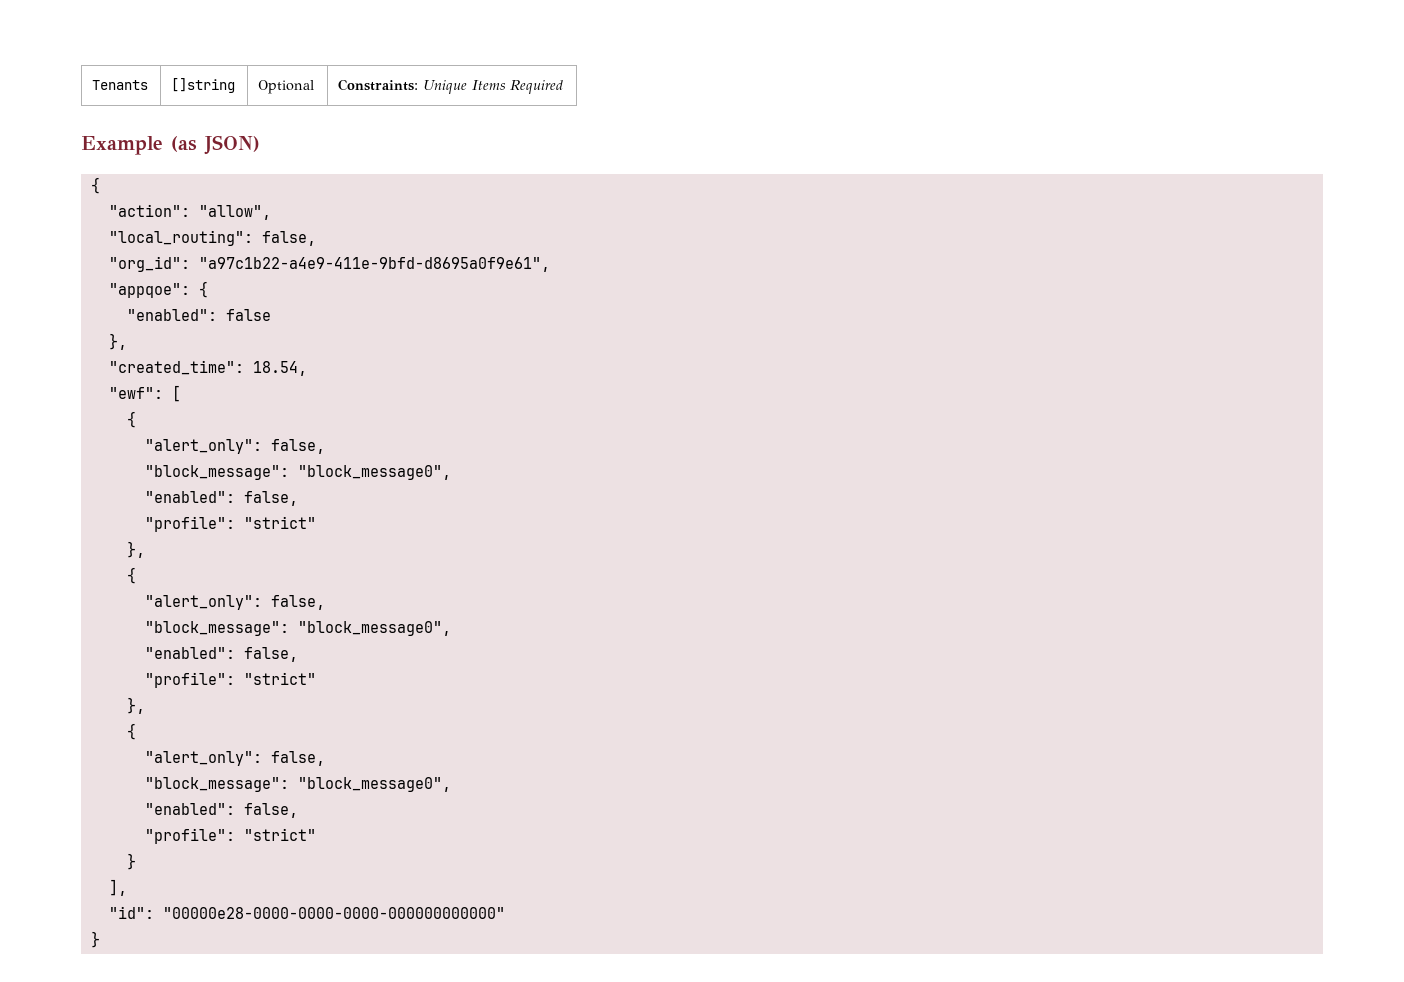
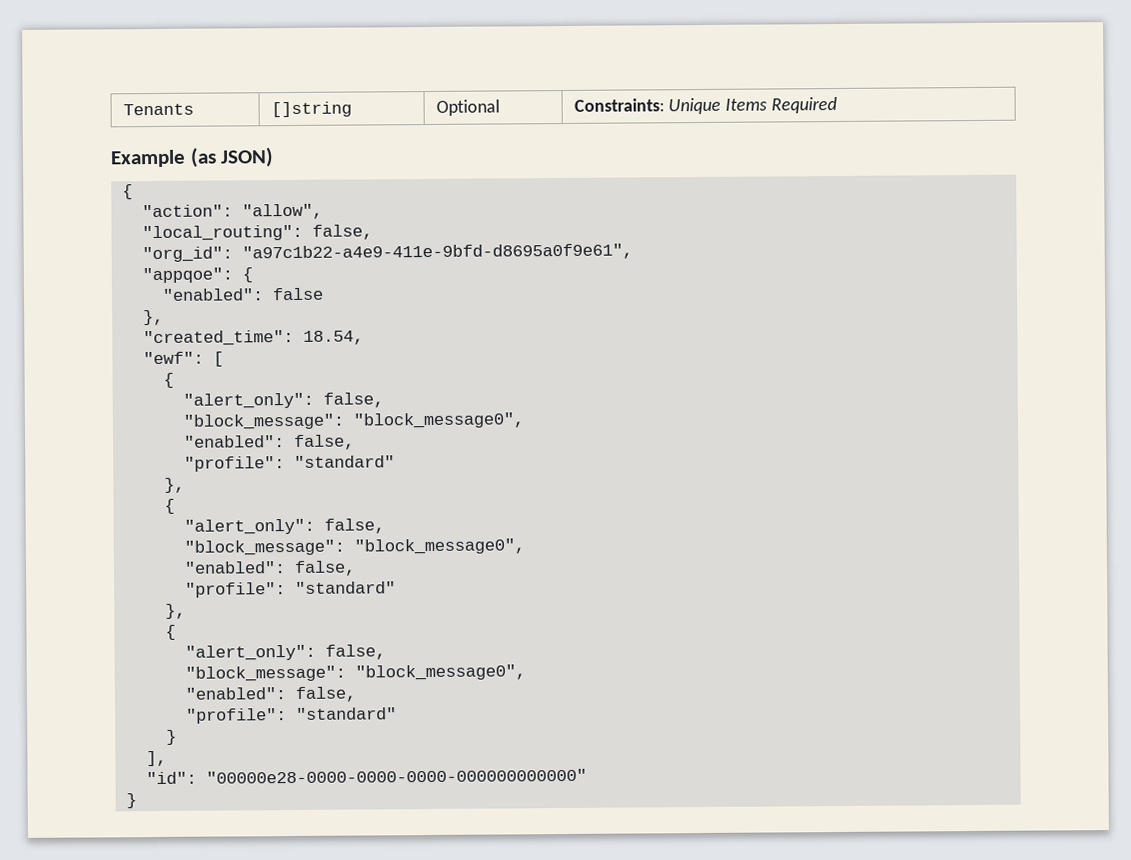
[243,516,316,529] [126,541,145,558] [126,567,136,584] [144,595,325,610] [144,621,451,636] [144,647,298,662] [144,672,316,688] [126,697,145,714] [126,723,136,740] [144,751,325,766] [144,777,451,792] [144,803,298,818] [144,828,316,844] "strict" // }, // { // "alert_only": false, // "block_message": "block_message0", // "enabled": false, // "profile": "strict" // }, // { // "alert_only": false, // "block_message": "block_message0", // "enabled": false, // "profile": "strict" -> [293,455,395,468] [163,477,185,493] [163,498,175,514] [183,518,385,535] [183,538,525,556] [183,560,356,576] [184,581,396,598] [164,603,186,619] [164,624,176,640] [184,644,386,661] [184,664,526,682] [184,686,356,702] [185,707,397,724] "standard" // }, // { // "alert_only": false, // "block_message": "block_message0", // "enabled": false, // "profile": "standard" // }, // { // "alert_only": false, // "block_message": "block_message0", // "enabled": false, // "profile": "standard"

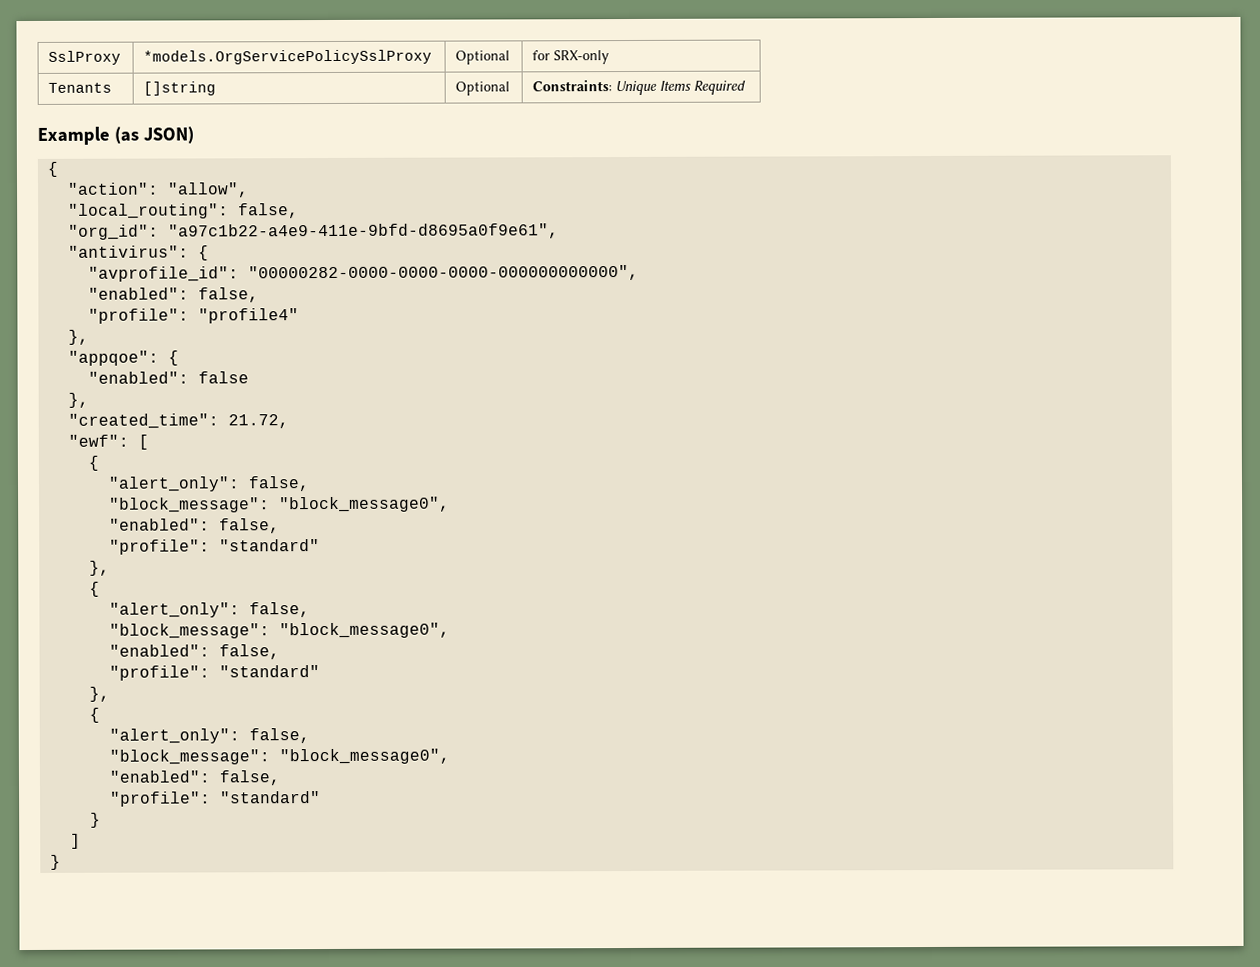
(122, 109) none -> [48,50,122,65] [143,49,433,65] [455,50,511,65] [532,50,610,65] SslProxy | *models.OrgServicePolicySslProxy | Optional | for SRX-only //
(633, 252) none -> [67,245,209,261] [87,264,639,282] [87,287,259,303] [87,308,299,324] [67,329,89,345] // "antivirus": { // "avprofile_id": "00000282-0000-0000-0000-000000000000", // "enabled": false, // "profile": "profile4" // },
[302,330,364,345] 18.54, -> [227,414,289,429] 21.72,
[145,750,167,767] [145,768,587,785] ], // "id": "00000e28-0000-0000-0000-000000000000" -> [69,833,81,849] ]

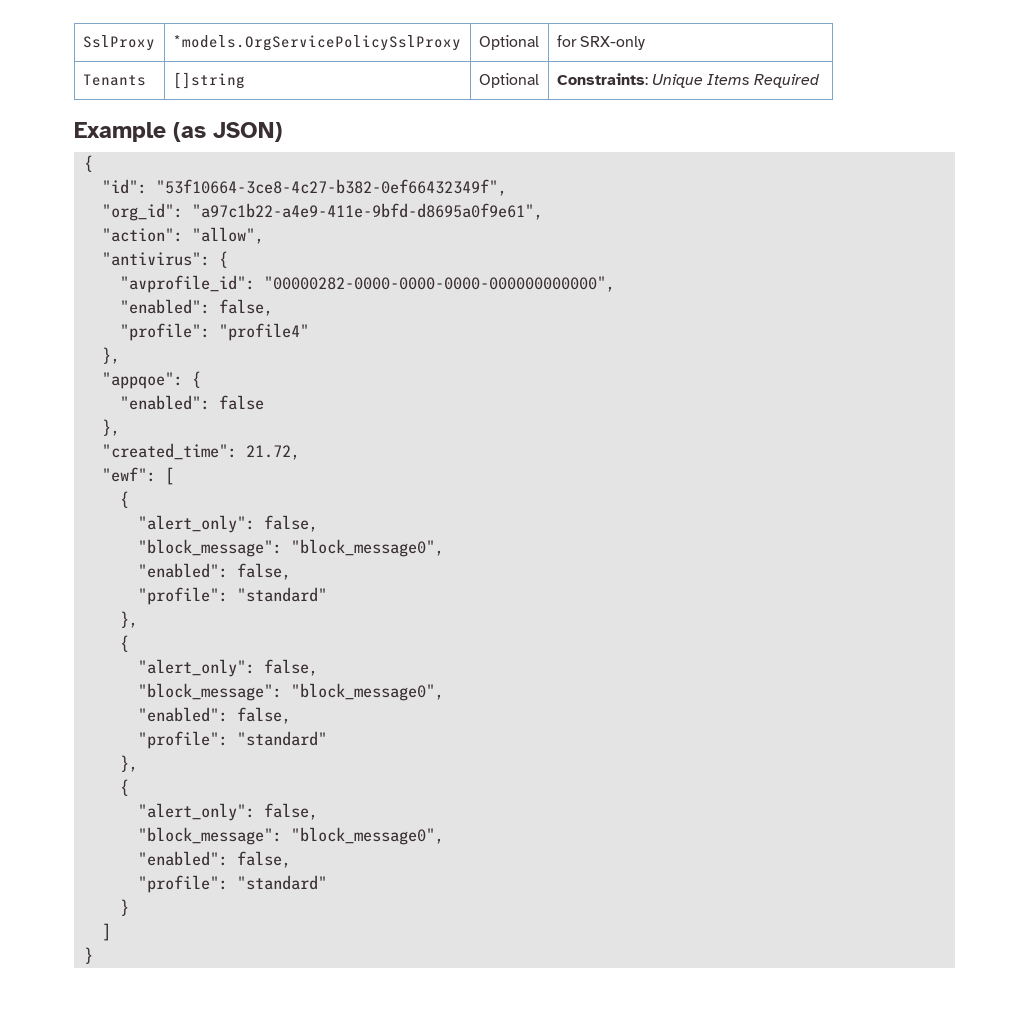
[66,182,249,198] [67,203,299,219] "action": "allow", // "local_routing": false, -> [102,179,508,196] "id": "53f10664-3ce8-4c27-b382-0ef66432349f",
(559, 231) none -> [102,227,265,244] // "action": "allow",

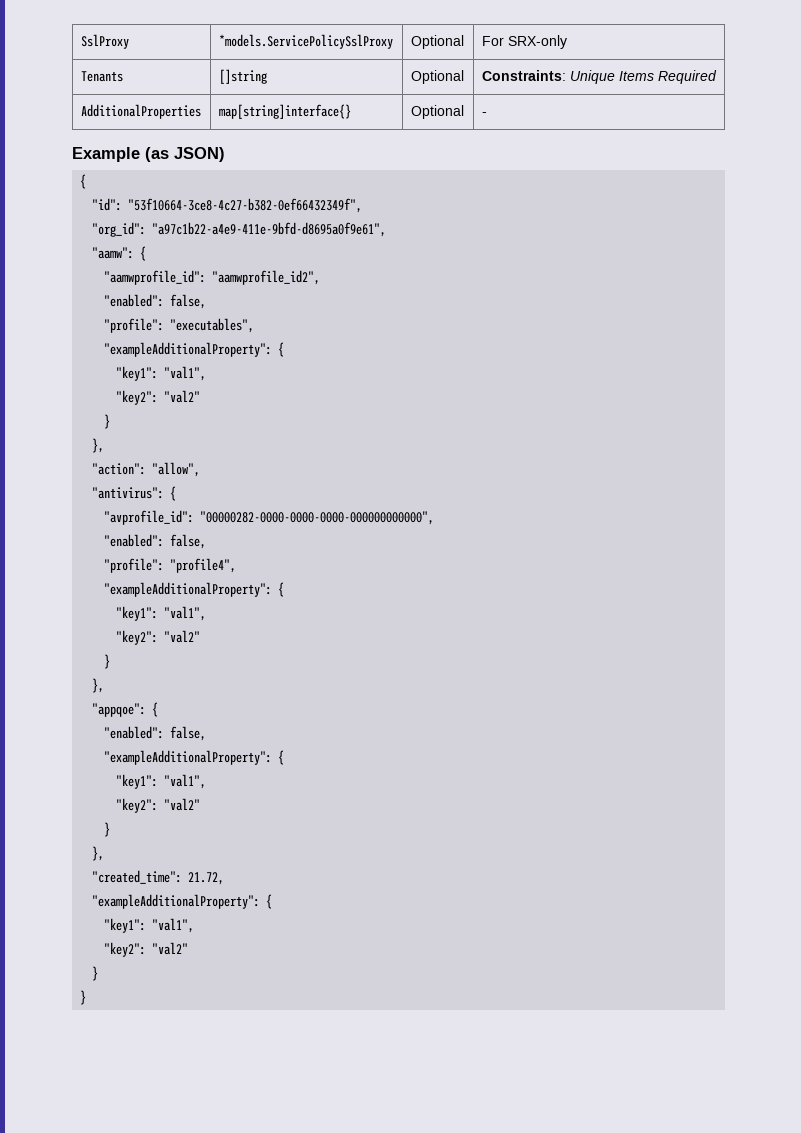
[172,35,461,51] [478,35,539,50] [556,35,577,47] *models.OrgServicePolicySslProxy | Optional | for -> [218,34,393,49] [410,35,464,49] [481,36,504,46] *models.ServicePolicySslProxy | Optional | For
(821, 81) none -> [80,104,201,119] [218,104,351,119] [410,105,464,119] [481,112,487,116] // AdditionalProperties | map[string]interface{} | Optional | -
(544, 211) none -> [92,246,147,261] [104,270,321,285] [104,294,207,309] [104,318,255,333] [104,342,285,357] [116,366,207,381] [116,390,201,405] [104,414,111,429] [92,438,105,453] // "aamw": { // "aamwprofile_id": "aamwprofile_id2", // "enabled": false, // "profile": "executables", // "exampleAdditionalProperty": { // "key1": "val1", // "key2": "val2" // } // },
[219,323,310,341] [102,347,121,364] [102,371,202,389] [120,395,265,410] "profile4" // }, // "appqoe": { // "enabled": false -> [170,558,237,573] [104,582,285,597] [116,606,207,621] [116,630,201,645] [104,654,111,669] [92,678,105,693] [92,702,159,717] [104,726,207,741] [104,750,285,765] [116,774,207,789] [116,798,201,813] [104,822,111,837] "profile4", // "exampleAdditionalProperty": { // "key1": "val1", // "key2": "val2" // } // }, // "appqoe": { // "enabled": false, // "exampleAdditionalProperty": { // "key1": "val1", // "key2": "val2" // }
[102,467,175,485] [120,491,130,508] [138,515,319,533] [138,539,445,557] [138,563,292,580] [138,587,328,605] [120,611,139,628] [120,635,130,652] [138,659,319,677] [138,683,445,701] [138,707,292,724] [138,731,328,749] [120,755,139,772] [120,779,130,796] [138,803,319,821] [138,827,445,845] [138,851,292,868] [138,875,328,893] [120,899,130,916] [102,923,112,941] "ewf": [ // { // "alert_only": false, // "block_message": "block_message0", // "enabled": false, // "profile": "standard" // }, // { // "alert_only": false, // "block_message": "block_message0", // "enabled": false, // "profile": "standard" // }, // { // "alert_only": false, // "block_message": "block_message0", // "enabled": false, // "profile": "standard" // } // ] -> [92,894,273,909] [104,918,195,933] [104,942,189,957] [92,966,99,981] "exampleAdditionalProperty": { // "key1": "val1", // "key2": "val2" // }

